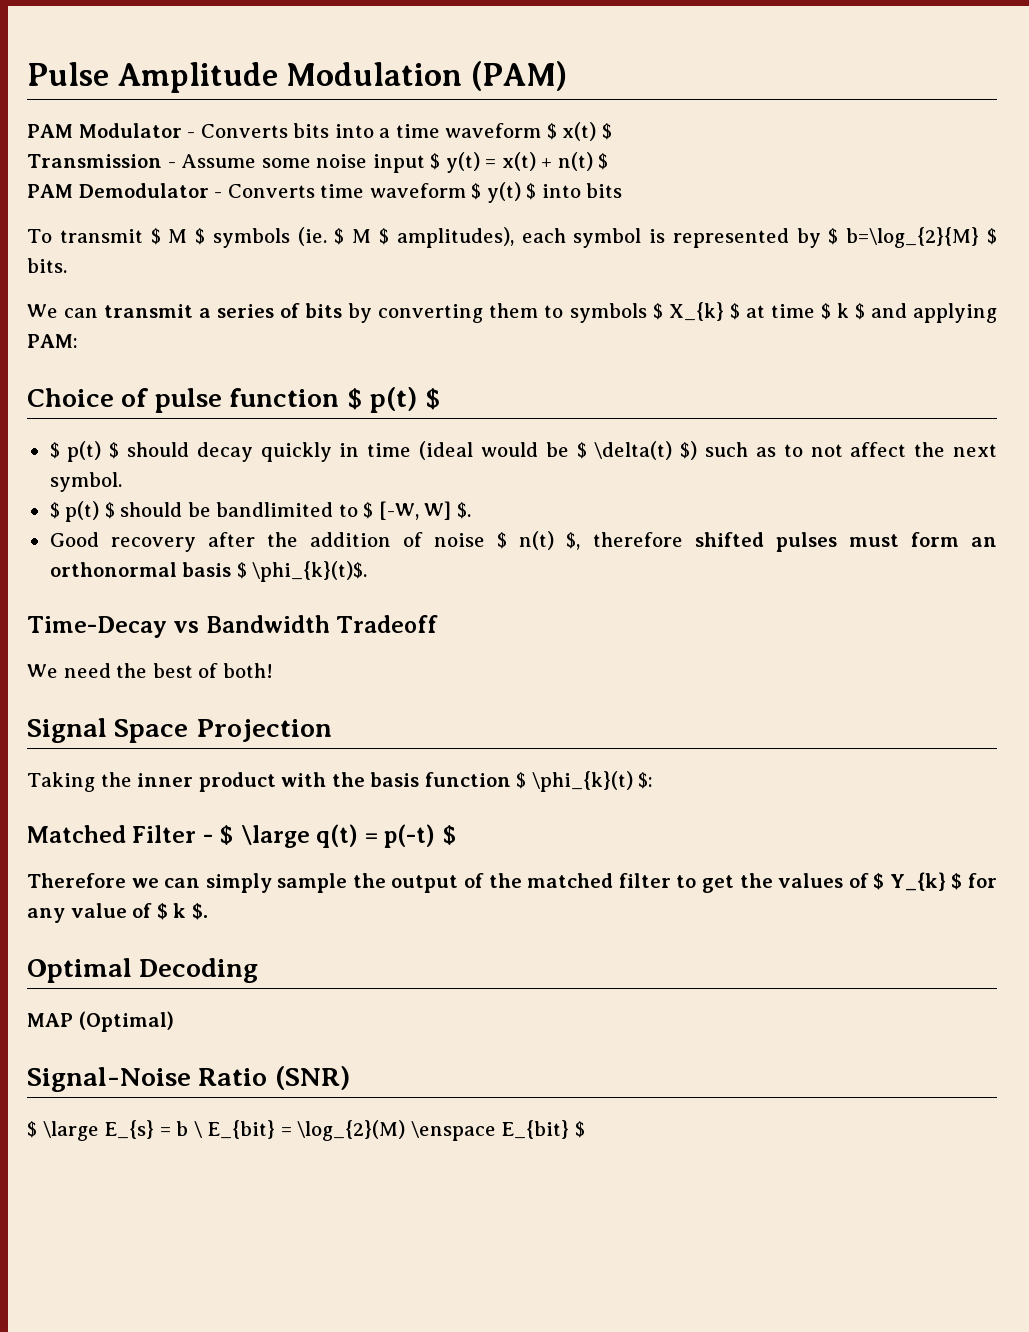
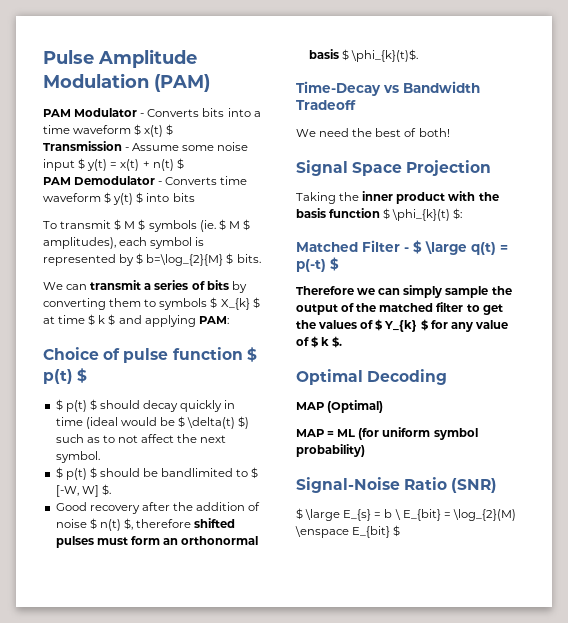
(174, 1021) none -> [296,427,478,440] [296,444,365,457] // MAP = ML (for uniform symbol probability)

